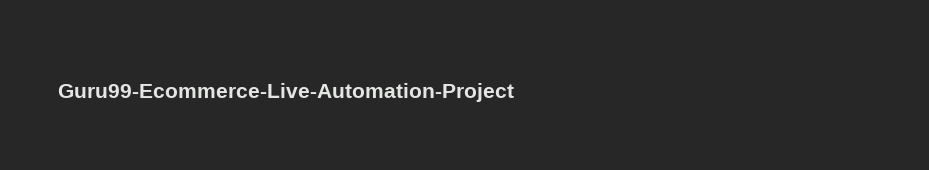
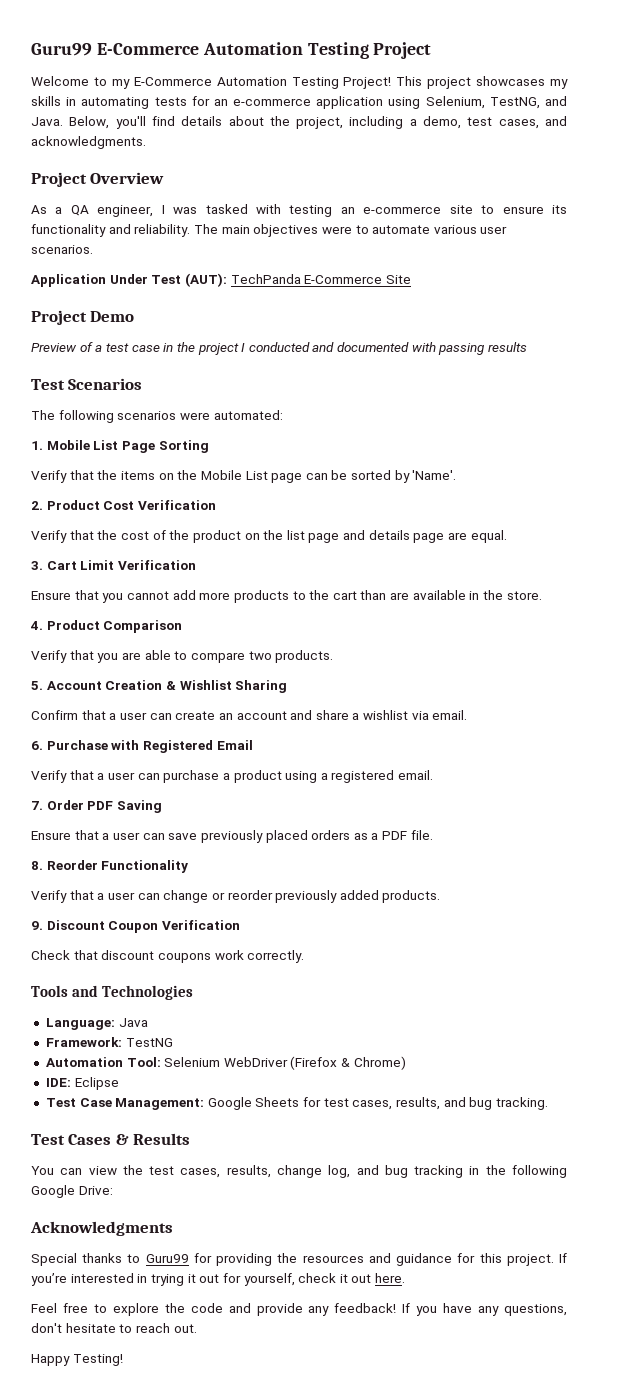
[58,83,514,102] Guru99-Ecommerce-Live-Automation-Project -> [31,42,432,59] [31,76,568,89] [31,96,567,109] [31,116,567,129] [31,136,146,149] [31,172,165,187] [31,204,568,217] [31,224,508,237] [31,245,93,254] [31,273,411,287] [31,310,135,325] [31,342,528,355] [31,378,143,390] [31,410,283,423] [31,440,209,453] [31,470,457,483] [31,500,216,510] [31,530,507,543] [31,560,196,570] [31,590,542,603] [30,620,183,633] [31,650,334,663] [31,680,288,693] [31,710,468,720] [31,740,253,753] [31,770,434,783] [31,800,162,813] [31,830,433,843] [31,860,189,873] [31,890,441,903] [31,920,240,933] [31,950,305,963] [31,985,194,1000] [45,1018,148,1030] [45,1037,173,1047] [45,1056,406,1070] [45,1077,119,1090] [45,1097,548,1110] [31,1133,191,1145] [31,1165,567,1178] [31,1185,113,1198] [30,1221,173,1236] [31,1253,567,1266] [31,1273,406,1286] [31,1303,568,1316] [31,1323,197,1333] [31,1354,123,1366] Guru99 E-Commerce Automation Testing Project // Welcome to my E-Commerce Automation Testing Project! This project showcases my skills in automating tests for an e-commerce application using Selenium, TestNG, and Java. Below, you'll find details about the project, including a demo, test cases, and acknowledgments. // Project Overview // As a QA engineer, I was tasked with testing an e-commerce site to ensure its functionality and reliability. The main objectives were to automate various user scenarios. // Application Under Test (AUT): TechPanda E-Commerce Site // Project Demo // Preview of a test case in the project I conducted and documented with passing results // Test Scenarios // The following scenarios were automated: // 1. Mobile List Page Sorting // Verify that the items on the Mobile List page can be sorted by 'Name'. // 2. Product Cost Verification // Verify that the cost of the product on the list page and details page are equal. // 3. Cart Limit Verification // Ensure that you cannot add more products to the cart than are available in the store. // 4. Product Comparison // Verify that you are able to compare two products. // 5. Account Creation & Wishlist Sharing // Confirm that a user can create an account and share a wishlist via email. // 6. Purchase with Registered Email // Verify that a user can purchase a product using a registered email. // 7. Order PDF Saving // Ensure that a user can save previously placed orders as a PDF file. // 8. Reorder Functionality // Verify that a user can change or reorder previously added products. // 9. Discount Coupon Verification // Check that discount coupons work correctly. // Tools and Technologies // Language: Java // Framework: TestNG // Automation Tool: Selenium WebDriver (Firefox & Chrome) // IDE: Eclipse // Test Case Management: Google Sheets for test cases, results, and bug tracking. // Test Cases & Results // You can view the test cases, results, change log, and bug tracking in the following Google Drive: // Acknowledgments // Special thanks to Guru99 for providing the resources and guidance for this project. If you’re interested in trying it out for yourself, check it out here. // Feel free to explore the code and provide any feedback! If you have any questions, don't hesitate to reach out. // Happy Testing!

